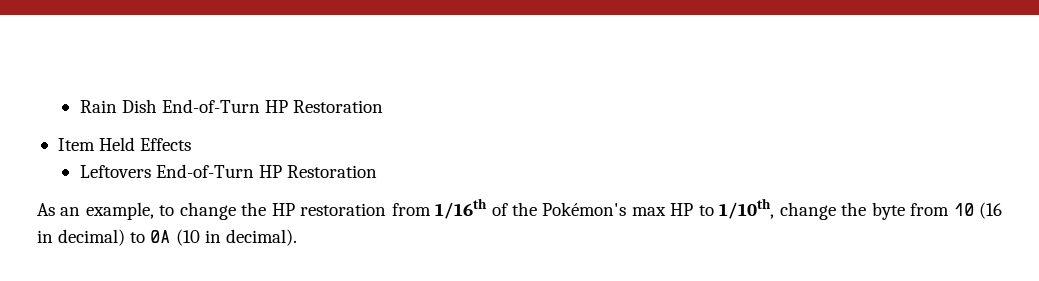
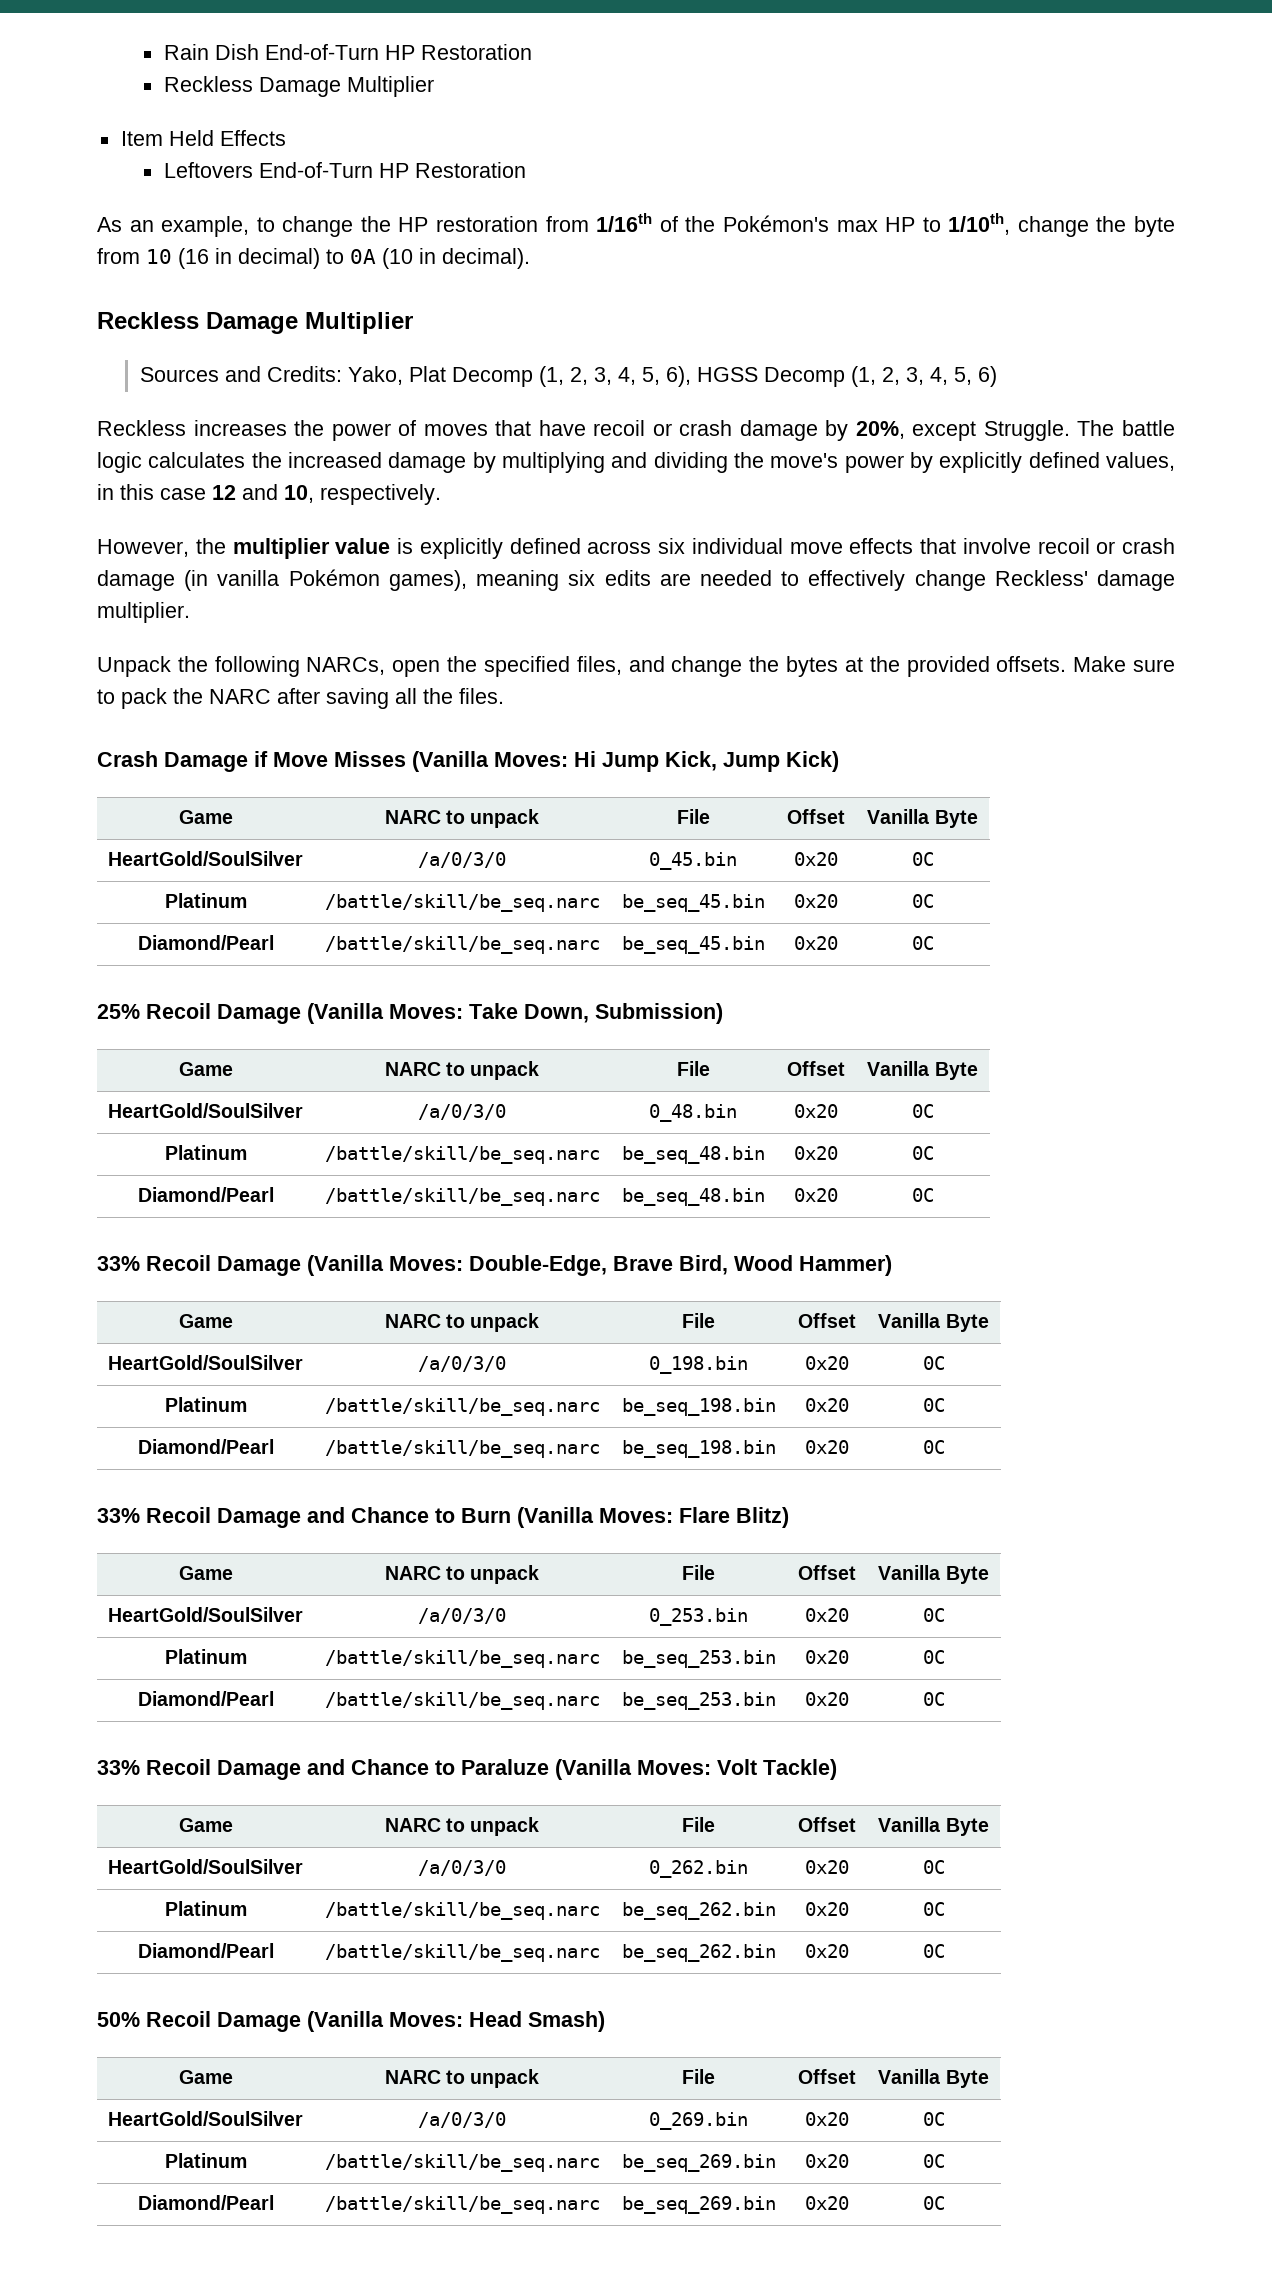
(384, 106) none -> [163,76,434,97] // Reckless Damage Multiplier
(297, 237) none -> [97,312,413,334] [139,366,997,387] [97,420,1175,441] [97,452,1176,473] [97,484,441,505] [97,538,1175,559] [97,569,1175,591] [97,602,190,623] [97,656,1176,677] [97,688,504,709] [97,751,839,772] [178,810,233,824] [384,809,540,828] [676,809,710,824] [786,809,845,824] [867,809,978,828] [108,851,303,866] [418,852,506,868] [649,852,737,870] [793,852,838,866] [911,852,934,866] [164,893,247,908] [324,894,600,912] [621,894,765,912] [793,894,838,908] [911,894,934,908] [137,935,274,950] [324,936,600,954] [621,936,765,954] [793,936,838,950] [911,936,934,950] [97,1003,723,1024] [178,1062,233,1076] [384,1061,540,1080] [676,1061,710,1076] [786,1061,845,1076] [867,1061,978,1080] [108,1103,303,1118] [418,1104,506,1120] [649,1104,737,1122] [793,1104,838,1118] [911,1104,934,1118] [164,1145,247,1160] [324,1146,600,1164] [621,1146,765,1164] [793,1146,838,1160] [911,1146,934,1160] [137,1187,274,1202] [324,1188,600,1206] [621,1188,765,1206] [793,1188,838,1202] [911,1188,934,1202] [97,1255,892,1276] [178,1314,233,1328] [384,1313,540,1332] [682,1313,715,1328] [797,1313,856,1328] [878,1313,989,1332] [108,1355,303,1370] [418,1356,506,1372] [649,1356,748,1374] [804,1356,849,1370] [922,1356,945,1370] [164,1397,247,1412] [324,1398,600,1416] [621,1398,776,1416] [804,1398,849,1412] [922,1398,945,1412] [137,1439,274,1454] [324,1440,600,1458] [621,1440,776,1458] [804,1440,849,1454] [922,1440,945,1454] [97,1507,789,1528] [178,1566,233,1580] [384,1565,540,1584] [682,1565,715,1580] [797,1565,856,1580] [878,1565,989,1584] [108,1607,303,1622] [418,1608,506,1624] [649,1608,748,1626] [804,1608,849,1622] [922,1608,945,1622] [164,1649,247,1664] [324,1650,600,1668] [621,1650,776,1668] [804,1650,849,1664] [922,1650,945,1664] [137,1691,274,1706] [324,1692,600,1710] [621,1692,776,1710] [804,1692,849,1706] [922,1692,945,1706] [97,1759,837,1780] [178,1818,233,1832] [384,1817,540,1836] [682,1817,715,1832] [797,1817,856,1832] [878,1817,989,1836] [108,1859,303,1874] [418,1860,506,1876] [649,1860,748,1878] [804,1860,849,1874] [922,1860,945,1874] [164,1901,247,1916] [324,1902,600,1920] [621,1902,776,1920] [804,1902,849,1916] [922,1902,945,1916] [137,1943,274,1958] [324,1944,600,1962] [621,1944,776,1962] [804,1944,849,1958] [922,1944,945,1958] [97,2011,605,2032] [178,2070,233,2084] [384,2069,540,2088] [682,2069,715,2084] [797,2069,856,2084] [878,2069,989,2088] [108,2111,303,2126] [418,2112,506,2128] [649,2112,748,2130] [804,2112,849,2126] [922,2112,945,2126] [164,2153,247,2168] [324,2154,600,2172] [621,2154,776,2172] [804,2154,849,2168] [922,2154,945,2168] [137,2195,274,2210] [324,2196,600,2214] [621,2196,776,2214] [804,2196,849,2210] [922,2196,945,2210] // Reckless Damage Multiplier // Sources and Credits: Yako, Plat Decomp (1, 2, 3, 4, 5, 6), HGSS Decomp (1, 2, 3, 4, 5, 6) // Reckless increases the power of moves that have recoil or crash damage by 20%, except Struggle. The battle logic calculates the increased damage by multiplying and dividing the move's power by explicitly defined values, in this case 12 and 10, respectively. // However, the multiplier value is explicitly defined across six individual move effects that involve recoil or crash damage (in vanilla Pokémon games), meaning six edits are needed to effectively change Reckless' damage multiplier. // Unpack the following NARCs, open the specified files, and change the bytes at the provided offsets. Make sure to pack the NARC after saving all the files. // Crash Damage if Move Misses (Vanilla Moves: Hi Jump Kick, Jump Kick) // Game | NARC to unpack | File | Offset | Vanilla Byte // HeartGold/SoulSilver | /a/0/3/0 | 0_45.bin | 0x20 | 0C // Platinum | /battle/skill/be_seq.narc | be_seq_45.bin | 0x20 | 0C // Diamond/Pearl | /battle/skill/be_seq.narc | be_seq_45.bin | 0x20 | 0C // 25% Recoil Damage (Vanilla Moves: Take Down, Submission) // Game | NARC to unpack | File | Offset | Vanilla Byte // HeartGold/SoulSilver | /a/0/3/0 | 0_48.bin | 0x20 | 0C // Platinum | /battle/skill/be_seq.narc | be_seq_48.bin | 0x20 | 0C // Diamond/Pearl | /battle/skill/be_seq.narc | be_seq_48.bin | 0x20 | 0C // 33% Recoil Damage (Vanilla Moves: Double-Edge, Brave Bird, Wood Hammer) // Game | NARC to unpack | File | Offset | Vanilla Byte // HeartGold/SoulSilver | /a/0/3/0 | 0_198.bin | 0x20 | 0C // Platinum | /battle/skill/be_seq.narc | be_seq_198.bin | 0x20 | 0C // Diamond/Pearl | /battle/skill/be_seq.narc | be_seq_198.bin | 0x20 | 0C // 33% Recoil Damage and Chance to Burn (Vanilla Moves: Flare Blitz) // Game | NARC to unpack | File | Offset | Vanilla Byte // HeartGold/SoulSilver | /a/0/3/0 | 0_253.bin | 0x20 | 0C // Platinum | /battle/skill/be_seq.narc | be_seq_253.bin | 0x20 | 0C // Diamond/Pearl | /battle/skill/be_seq.narc | be_seq_253.bin | 0x20 | 0C // 33% Recoil Damage and Chance to Paraluze (Vanilla Moves: Volt Tackle) // Game | NARC to unpack | File | Offset | Vanilla Byte // HeartGold/SoulSilver | /a/0/3/0 | 0_262.bin | 0x20 | 0C // Platinum | /battle/skill/be_seq.narc | be_seq_262.bin | 0x20 | 0C // Diamond/Pearl | /battle/skill/be_seq.narc | be_seq_262.bin | 0x20 | 0C // 50% Recoil Damage (Vanilla Moves: Head Smash) // Game | NARC to unpack | File | Offset | Vanilla Byte // HeartGold/SoulSilver | /a/0/3/0 | 0_269.bin | 0x20 | 0C // Platinum | /battle/skill/be_seq.narc | be_seq_269.bin | 0x20 | 0C // Diamond/Pearl | /battle/skill/be_seq.narc | be_seq_269.bin | 0x20 | 0C

